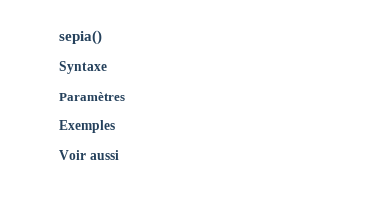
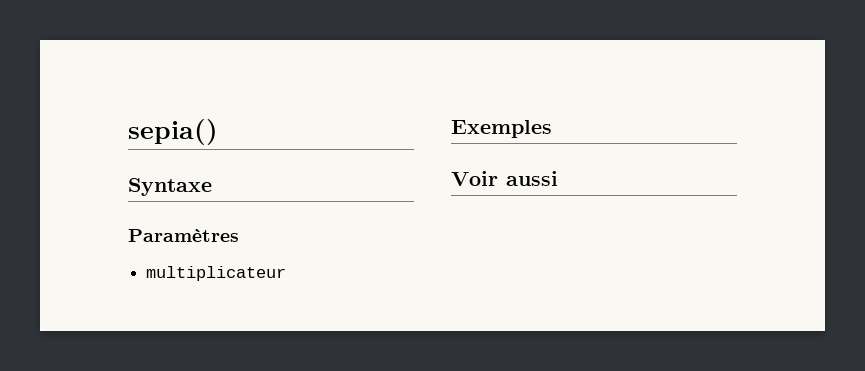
(125, 96) none -> [146,266,287,281] // multiplicateur

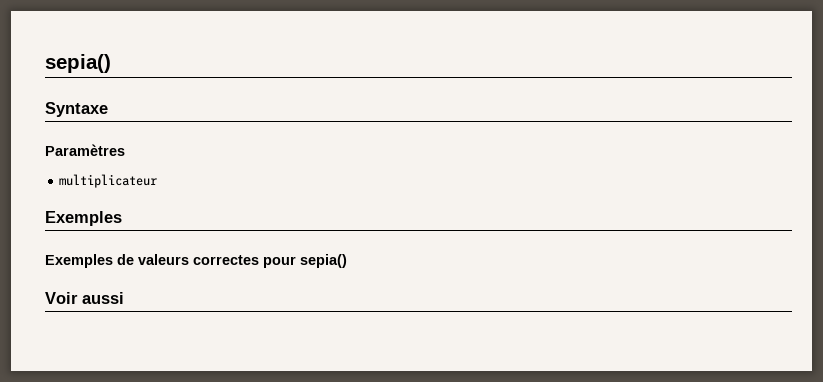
(552, 129) none -> [45,254,347,268] // Exemples de valeurs correctes pour sepia()

